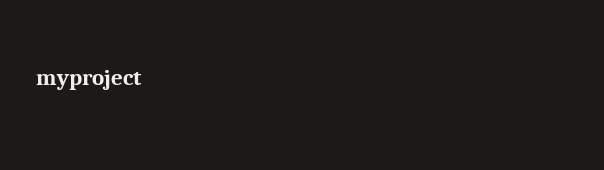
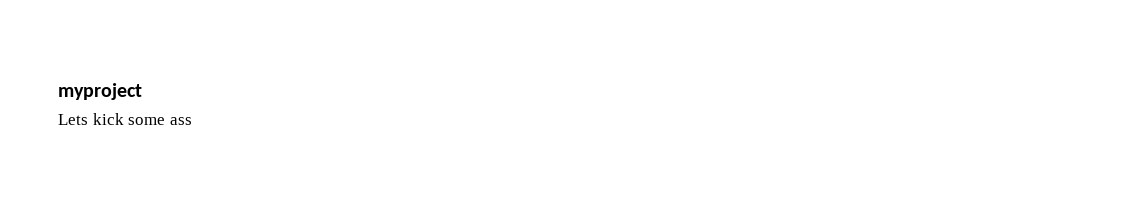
(142, 80) none -> [58,113,192,125] // Lets kick some ass

